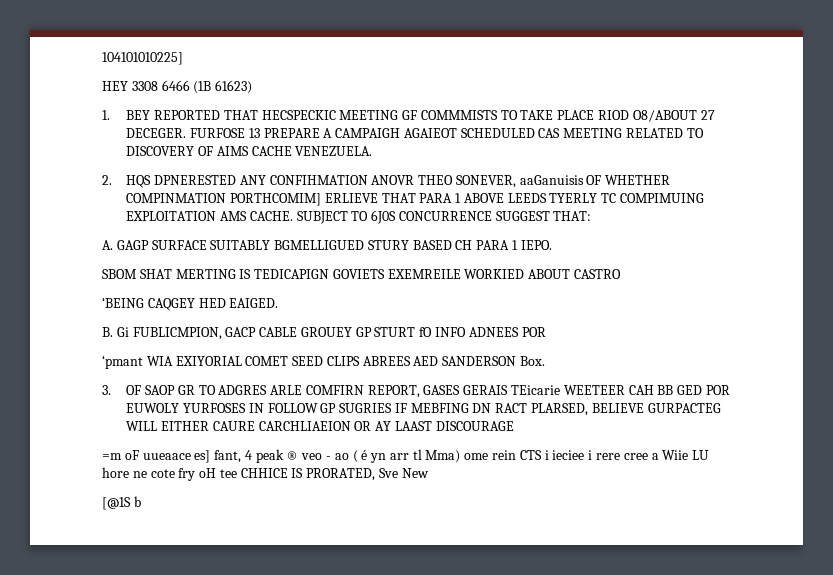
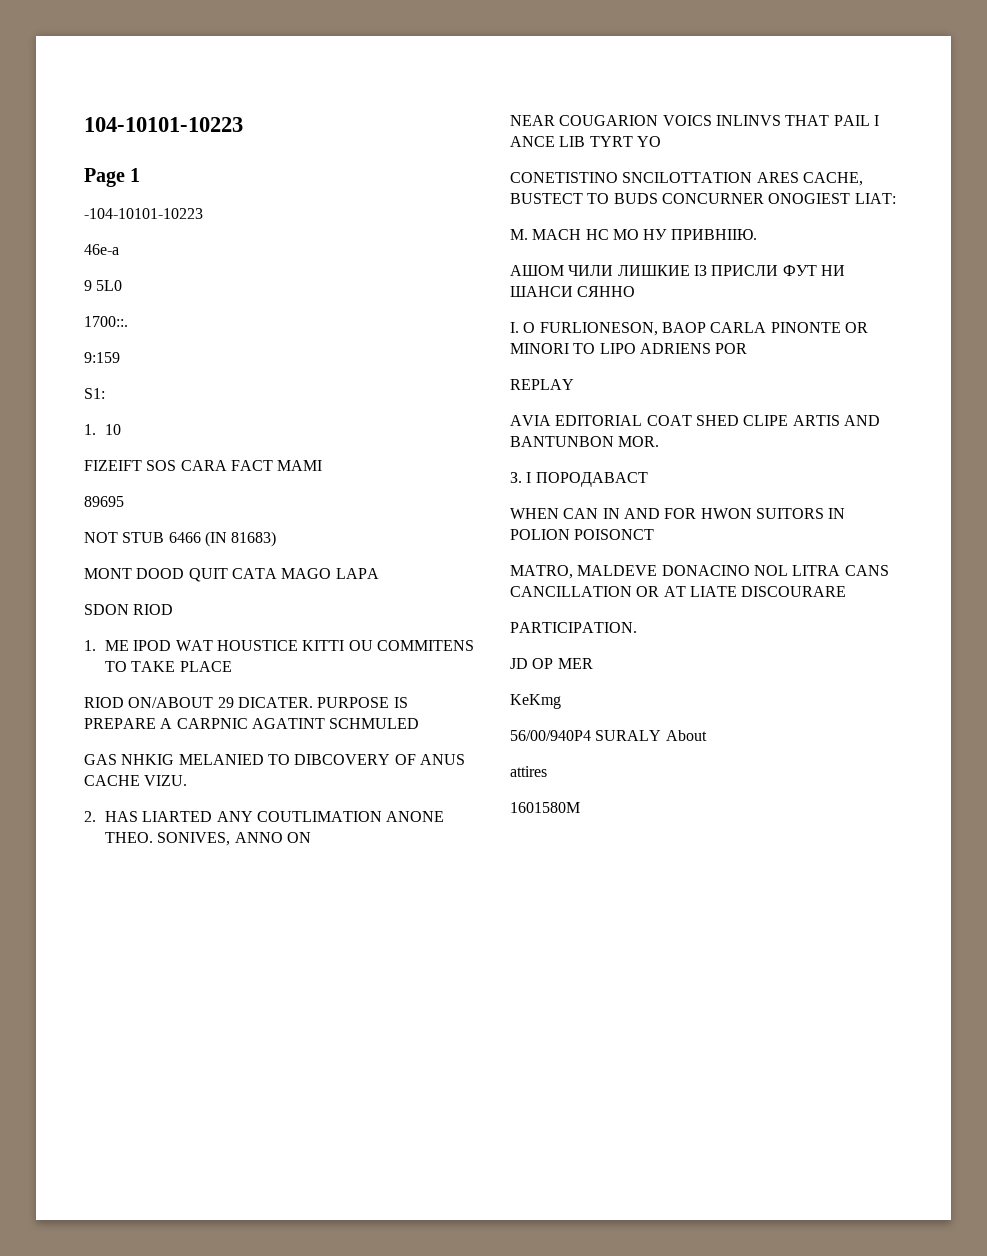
[102,52,183,65] [102,80,253,94] [102,110,715,122] [126,128,704,138] [126,146,373,156] [102,175,671,188] [126,193,704,206] [126,210,592,224] [102,240,552,250] [102,269,622,279] [102,297,279,311] [102,327,546,340] [102,355,546,369] [102,385,730,398] [126,403,721,416] [126,421,514,431] [102,449,710,463] [102,467,429,481] [102,496,141,510] 104101010225] // HEY 3308 6466 (1B 61623) // 1. BEY REPORTED THAT HECSPECKIC MEETING GF COMMMISTS TO TAKE PLACE RIOD O8/ABOUT 27 DECEGER. FURFOSE 13 PREPARE A CAMPAIGH AGAIEOT SCHEDULED CAS MEETING RELATED TO DISCOVERY OF AIMS CACHE VENEZUELA. // 2. HQS DPNERESTED ANY CONFIHMATION ANOVR THEO SONEVER, aaGanuisis OF WHETHER COMPINMATION PORTHCOMIM] ERLIEVE THAT PARA 1 ABOVE LEEDS TYERLY TC COMPIMUING EXPLOITATION AMS CACHE. SUBJECT TO 6J0S CONCURRENCE SUGGEST THAT: // A. GAGP SURFACE SUITABLY BGMELLIGUED STURY BASED CH PARA 1 IEPO. // SBOM SHAT MERTING IS TEDICAPIGN GOVIETS EXEMREILE WORKIED ABOUT CASTRO // ‘BEING CAQGEY HED EAIGED. // B. Gi FUBLICMPION, GACP CABLE GROUEY GP STURT fO INFO ADNEES POR // ‘pmant WIA EXIYORIAL COMET SEED CLIPS ABREES AED SANDERSON Box. // 3. OF SAOP GR TO ADGRES ARLE COMFIRN REPORT, GASES GERAIS TEicarie WEETEER CAH BB GED POR EUWOLY YURFOSES IN FOLLOW GP SUGRIES IF MEBFING DN RACT PLARSED, BELIEVE GURPACTEG WILL EITHER CAURE CARCHLIAEION OR AY LAAST DISCOURAGE // =m oF uueaace es] fant, 4 peak ® veo - ao ( é yn arr tl Mma) ome rein CTS i ieciee i rere cree a Wiie LU hore ne cote fry oH tee CHHICE IS PRORATED, Sve New // [@1S b -> [84,117,243,132] [84,168,141,187] [84,208,203,219] [84,244,119,255] [84,280,123,291] [84,316,128,327] [84,352,120,363] [84,388,105,399] [84,424,122,435] [84,460,323,471] [84,496,124,507] [84,531,277,547] [84,568,379,582] [84,604,174,615] [84,640,474,651] [105,661,232,672] [84,697,408,708] [84,718,420,729] [84,754,465,765] [84,775,188,786] [84,811,445,822] [105,832,311,846] [510,115,879,126] [510,136,661,147] [510,172,863,186] [510,193,896,204] [510,229,757,240] [510,265,845,276] [510,286,636,297] [510,322,868,336] [510,343,748,354] [510,379,574,390] [510,415,880,426] [510,436,660,447] [510,472,648,487] [510,508,846,519] [510,529,655,540] [510,565,889,579] [510,586,847,597] [510,622,637,633] [510,658,593,669] [510,694,561,709] [510,730,707,741] [510,766,547,777] [510,802,580,813] 104-10101-10223 // Page 1 // -104-10101-10223 // 46e-a // 9 5L0 // 1700::. // 9:159 // S1: // 1. 10 // FIZEIFT SOS CARA FACT MAMI // 89695 // NOT STUB 6466 (IN 81683) // MONT DOOD QUIT CATA MAGO LAPA // SDON RIOD // 1. ME IPOD WAT HOUSTICE KITTI OU COMMITENS TO TAKE PLACE // RIOD ON/ABOUT 29 DICATER. PURPOSE IS PREPARE A CARPNIC AGATINT SCHMULED // GAS NHKIG MELANIED TO DIBCOVERY OF ANUS CACHE VIZU. // 2. HAS LIARTED ANY COUTLIMATION ANONE THEO. SONIVES, ANNO ON // NEAR COUGARION VOICS INLINVS THAT PAIL I ANCE LIB TYRT YO // CONETISTINO SNCILOTTATION ARES CACHE, BUSTECT TO BUDS CONCURNER ONOGIEST LIAT: // М. МАСН НС МО НУ ПРИВНІІЮ. // АШОМ ЧИЛИ ЛИШКИЕ ІЗ ПРИСЛИ ФУТ НИ ШАНСИ СЯННО // I. O FURLIONESON, BAOP CARLA PINONTE OR MINORI TO LIPO ADRIENS POR // REPLAY // AVIA EDITORIAL COAT SHED CLIPE ARTIS AND BANTUNBON MOR. // З. І ПОРОДАВАСТ // WHEN CAN IN AND FOR HWON SUITORS IN POLION POISONCT // MATRO, MALDEVE DONACINO NOL LITRA CANS CANCILLATION OR AT LIATE DISCOURARE // PARTICIPATION. // JD OP MER // KeKmg // 56/00/940P4 SURALY About // attires // 1601580M

